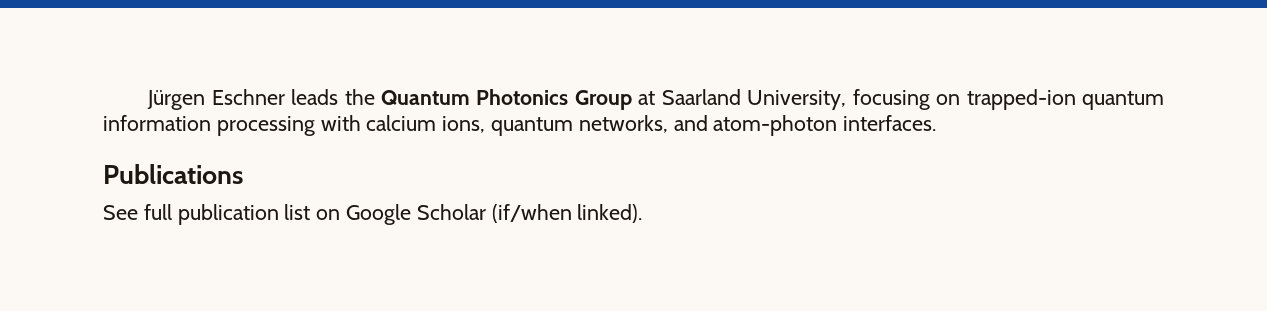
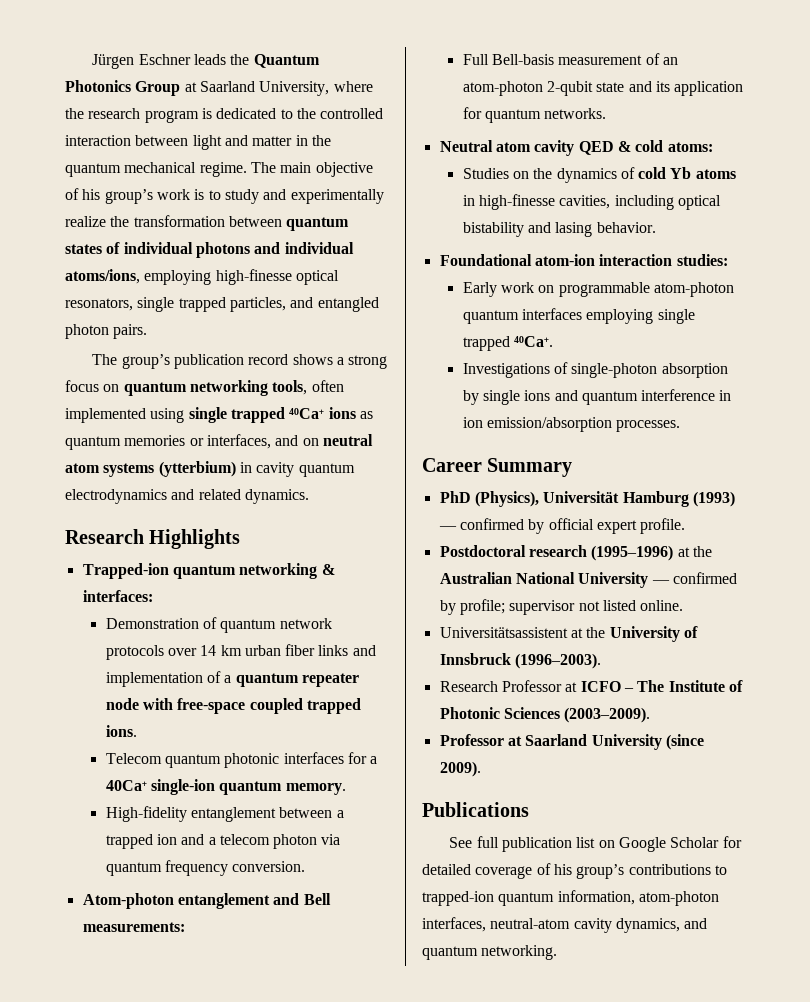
[852,89,1164,110] [103,115,937,136] focusing on trapped-ion quantum information processing with calcium ions, quantum networks, and atom-photon interfaces. -> [333,81,373,92] [65,108,384,123] [65,135,331,150] [65,162,373,177] [65,188,384,204] [65,215,350,231] [65,242,354,258] [65,269,339,285] [65,297,379,312] [65,324,148,339] [92,354,388,369] [65,380,344,396] [65,407,373,423] [65,434,373,450] [65,461,355,477] [65,489,309,504] [65,529,241,549] [82,563,335,579] [82,590,153,602] [105,617,332,633] [105,644,376,660] [105,671,359,687] [105,698,361,714] [105,725,137,737] [105,752,378,768] [105,779,346,795] [105,806,344,822] [105,834,341,849] [105,860,306,876] [82,893,331,909] [82,922,185,932] [462,53,678,65] [462,81,744,96] [462,107,607,123] [439,140,713,156] [462,167,736,183] [462,194,721,210] [462,222,656,237] [439,254,728,266] [462,282,734,297] [462,308,695,324] [462,336,553,351] [462,362,728,378] [462,389,732,405] [462,417,681,432] [422,458,573,477] [439,491,735,507] [438,518,686,534] [439,545,712,561] [439,572,737,588] [439,599,684,615] [439,626,698,642] [439,653,601,669] [439,680,743,692] [439,707,651,723] [439,734,704,750] [439,761,481,777] where the research program is dedicated to the controlled interaction between light and matter in the quantum mechanical regime. The main objective of his group’s work is to study and experimentally realize the transformation between quantum states of individual photons and individual atoms/ions, employing high-finesse optical resonators, single trapped particles, and entangled photon pairs. // The group’s publication record shows a strong focus on quantum networking tools, often implemented using single trapped ⁴⁰Ca⁺ ions as quantum memories or interfaces, and on neutral atom systems (ytterbium) in cavity quantum electrodynamics and related dynamics. // Research Highlights // Trapped-ion quantum networking & interfaces: // Demonstration of quantum network protocols over 14 km urban fiber links and implementation of a quantum repeater node with free-space coupled trapped ions. // Telecom quantum photonic interfaces for a 40Ca⁺ single-ion quantum memory. // High-fidelity entanglement between a trapped ion and a telecom photon via quantum frequency conversion. // Atom-photon entanglement and Bell measurements: // Full Bell-basis measurement of an atom-photon 2-qubit state and its application for quantum networks. // Neutral atom cavity QED & cold atoms: // Studies on the dynamics of cold Yb atoms in high-finesse cavities, including optical bistability and lasing behavior. // Foundational atom-ion interaction studies: // Early work on programmable atom-photon quantum interfaces employing single trapped ⁴⁰Ca⁺. // Investigations of single-photon absorption by single ions and quantum interference in ion emission/absorption processes. // Career Summary // PhD (Physics), Universität Hamburg (1993) — confirmed by official expert profile. // Postdoctoral research (1995–1996) at the Australian National University — confirmed by profile; supervisor not listed online. // Universitätsassistent at the University of Innsbruck (1996–2003). // Research Professor at ICFO – The Institute of Photonic Sciences (2003–2009). // Professor at Saarland University (since 2009).
[491,204,643,223] (if/when linked). -> [722,836,742,848] [422,863,727,879] [422,890,719,906] [422,917,708,933] [422,945,558,960] for detailed coverage of his group’s contributions to trapped-ion quantum information, atom-photon interfaces, neutral-atom cavity dynamics, and quantum networking.

